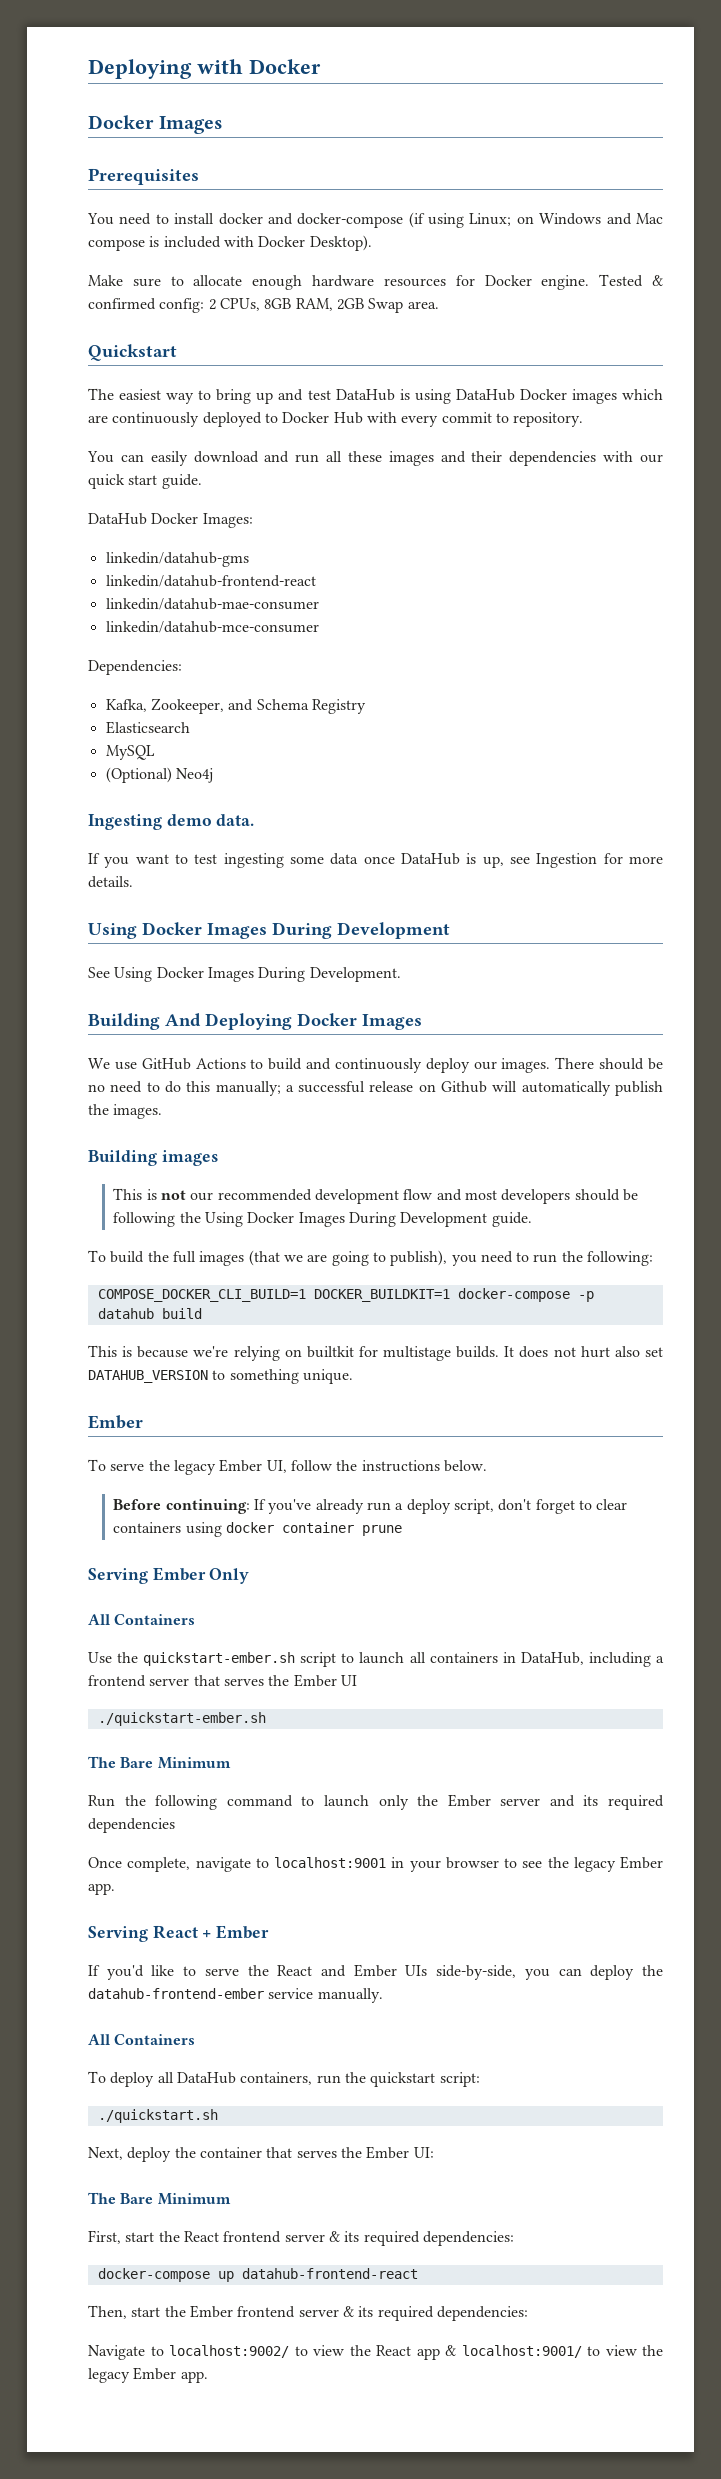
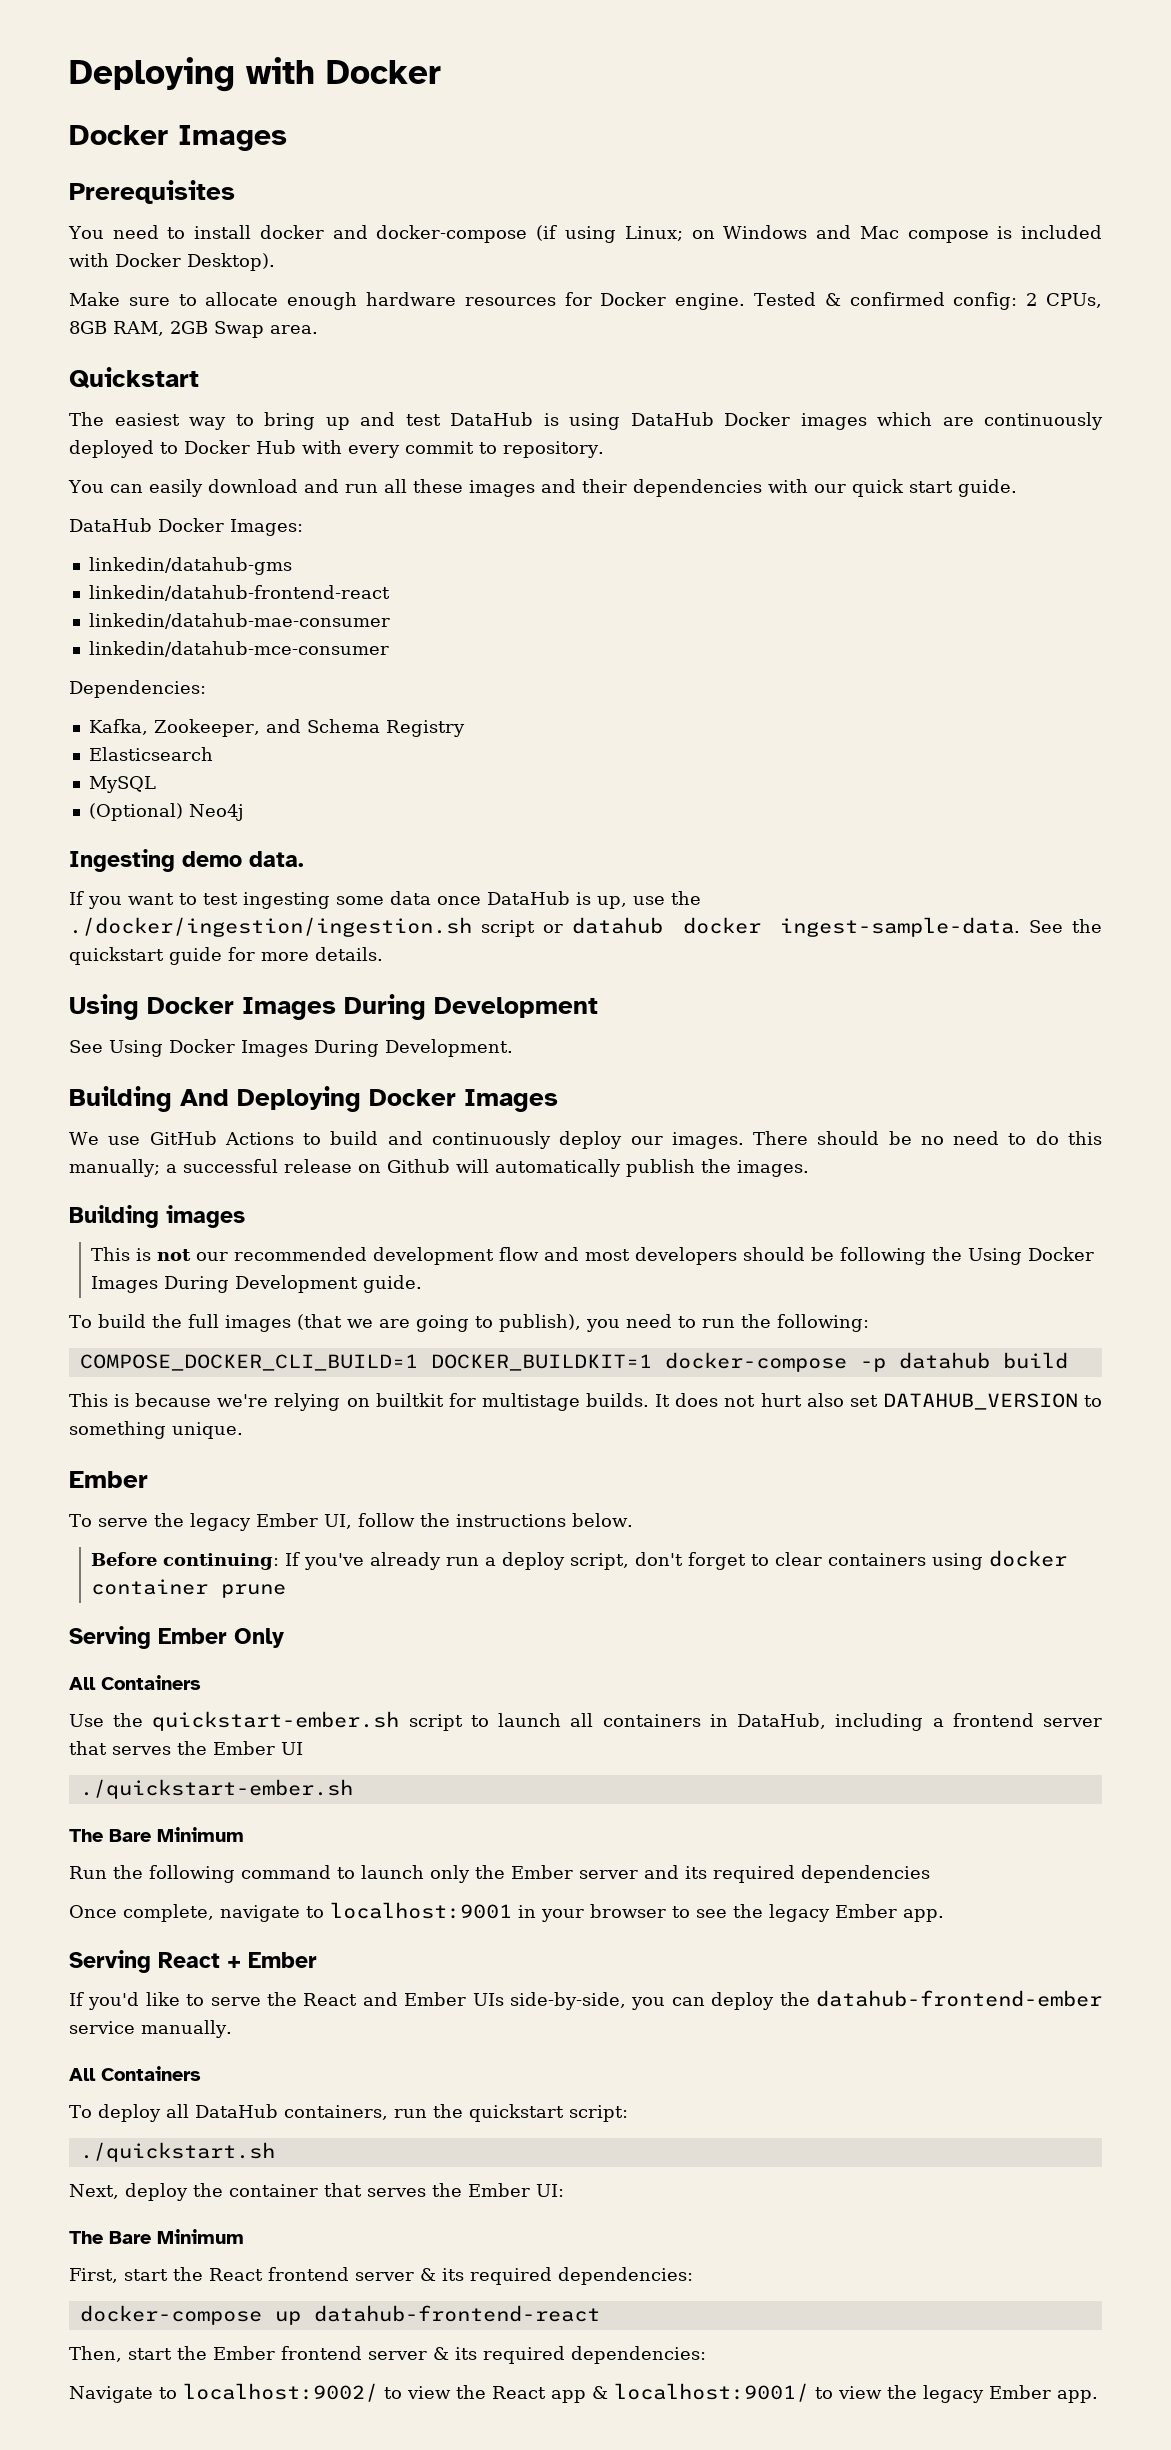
[509,853,598,868] see Ingestion -> [633,891,701,905] [69,917,1102,937] [69,947,222,965] use the ./docker/ingestion/ingestion.sh script or datahub docker ingest-sample-data. See the quickstart guide

